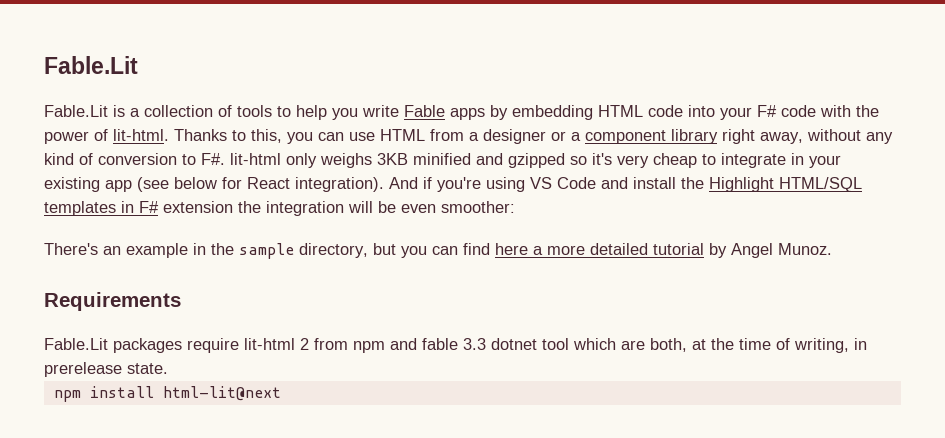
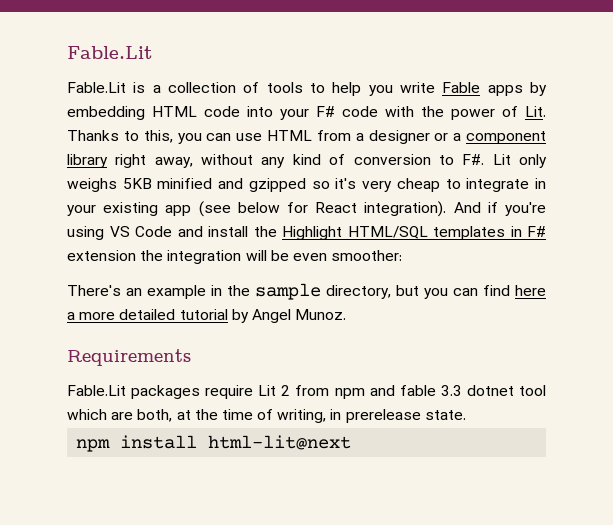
[113,129,169,141] lit-html. -> [525,106,546,117] Lit.
[230,153,281,165] lit-html -> [492,154,511,165] Lit
[377,153,408,165] 3KB -> [122,178,152,189] 5KB
[244,338,295,350] lit-html -> [258,385,277,396] Lit

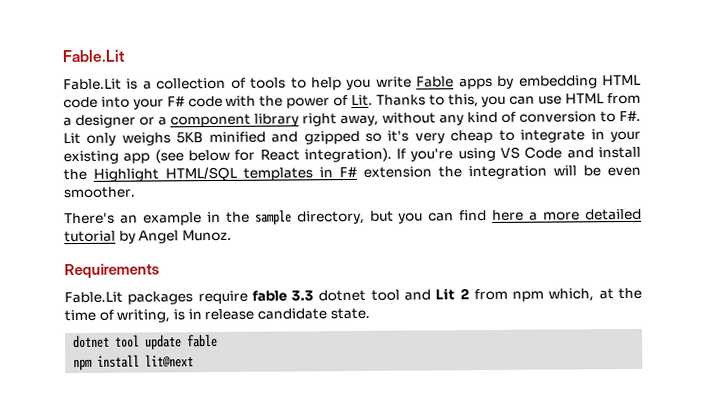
[453,202,498,213] And if -> [396,148,407,159] If
[331,250,403,261] smoother: -> [63,186,135,199] smoother.
[258,385,546,399] [67,409,173,422] Lit 2 from npm and fable 3.3 dotnet tool which are both, -> [251,288,595,302] fable 3.3 dotnet tool and Lit 2 from npm which,
[330,409,466,423] in prerelease state. -> [172,307,370,321] [73,333,219,350] is in release candidate state. // dotnet tool update fable
[208,435,352,450] html-lit@next -> [145,354,195,368] lit@next

